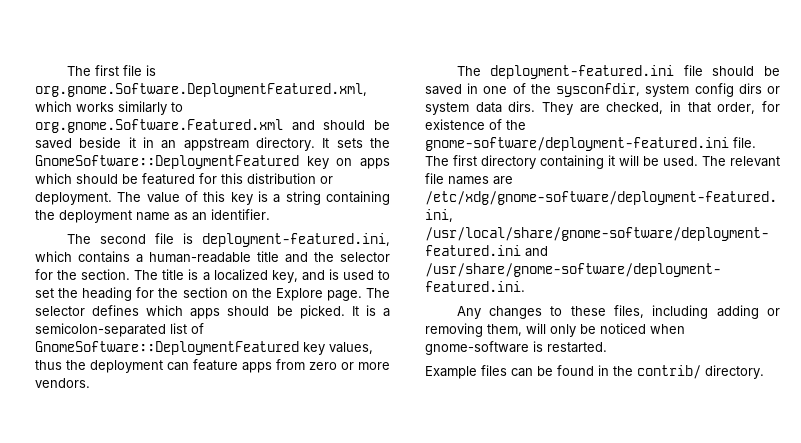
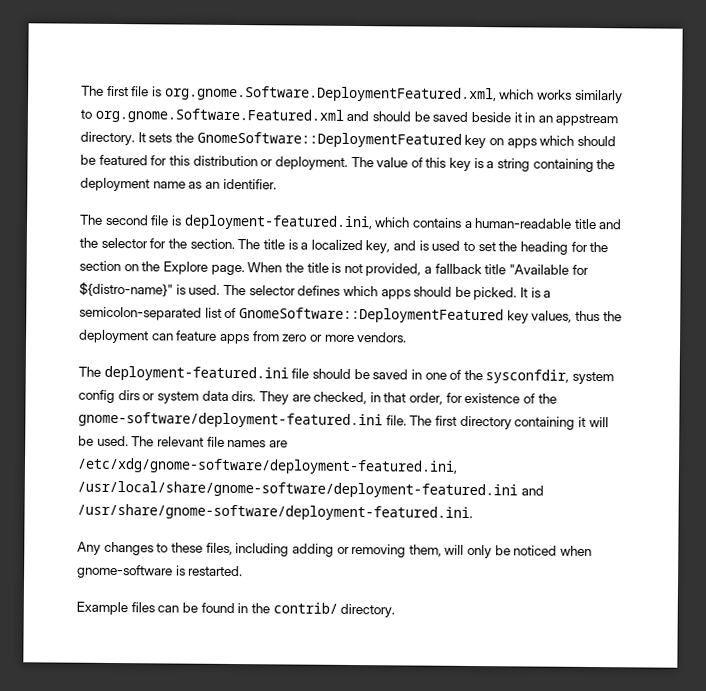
(362, 295) none -> [247,262,589,277] [79,281,221,297] When the title is not provided, a fallback title "Available for ${distro-name}" is used.

